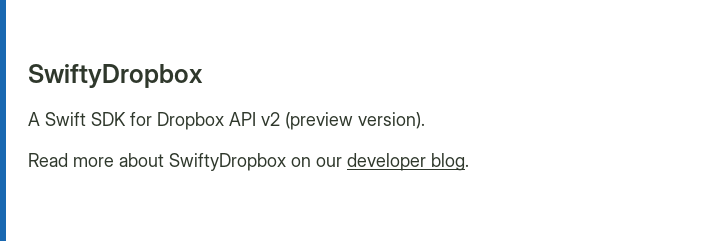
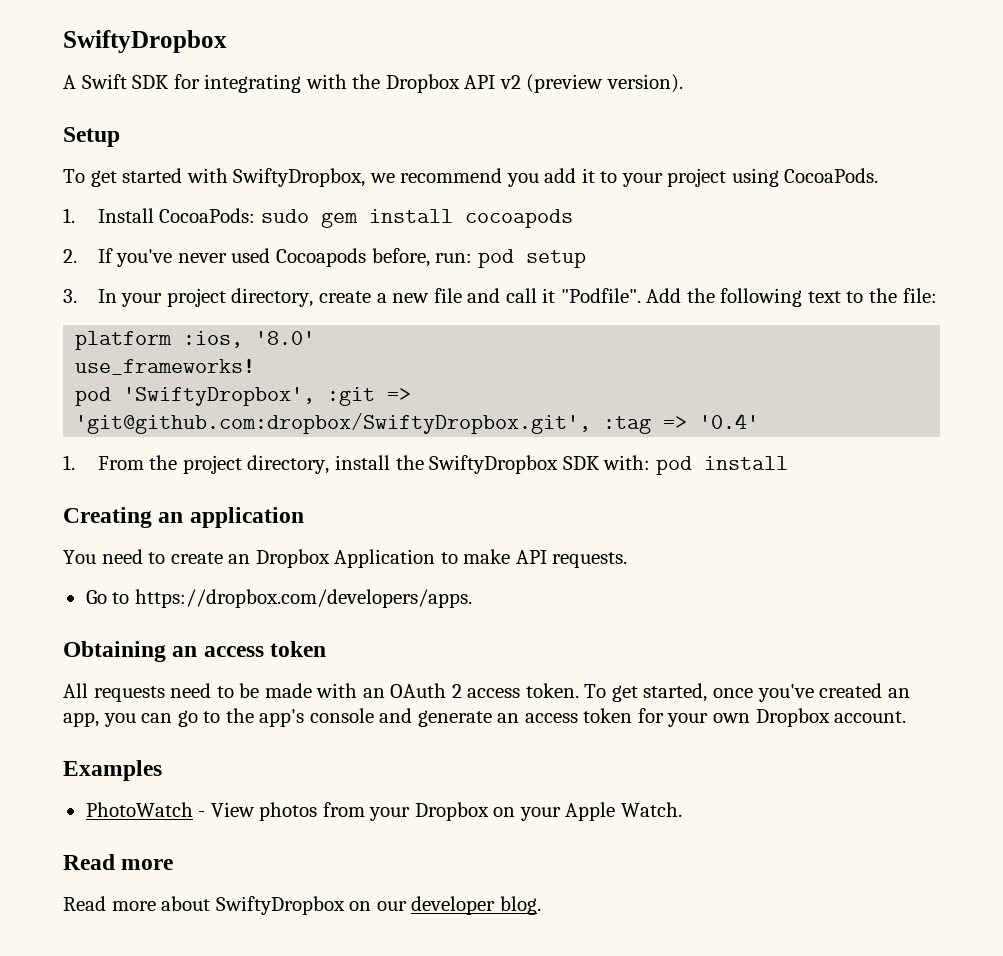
(152, 119) none -> [204,74,381,93] integrating with the
(425, 120) none -> [63,127,120,147] [63,168,879,187] [63,208,573,228] [63,248,586,268] [63,288,937,307] [75,331,316,350] [75,359,256,375] [75,387,412,406] [75,413,760,434] [63,455,788,475] [63,507,304,528] [63,549,628,568] [85,589,472,608] [63,641,327,662] [63,683,910,702] [63,708,907,727] [63,760,162,781] [85,802,682,821] [63,854,174,870] // Setup // To get started with SwiftyDropbox, we recommend you add it to your project using CocoaPods. // 1. Install CocoaPods: sudo gem install cocoapods // 2. If you've never used Cocoapods before, run: pod setup // 3. In your project directory, create a new file and call it "Podfile". Add the following text to the file: // platform :ios, '8.0' // use_frameworks! // pod 'SwiftyDropbox', :git => 'git@github.com:dropbox/SwiftyDropbox.git', :tag => '0.4' // 1. From the project directory, install the SwiftyDropbox SDK with: pod install // Creating an application // You need to create an Dropbox Application to make API requests. // Go to https://dropbox.com/developers/apps. // Obtaining an access token // All requests need to be made with an OAuth 2 access token. To get started, once you've created an app, you can go to the app's console and generate an access token for your own Dropbox account. // Examples // PhotoWatch - View photos from your Dropbox on your Apple Watch. // Read more

